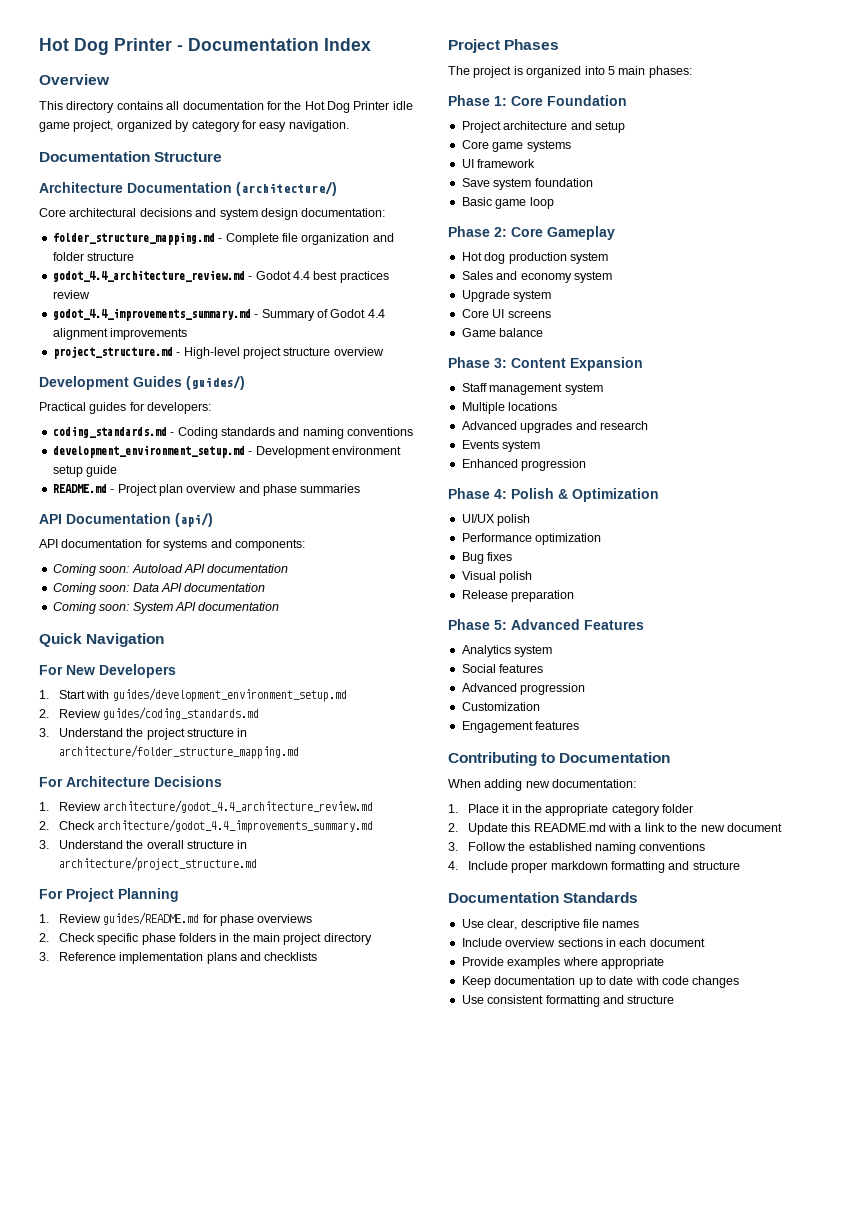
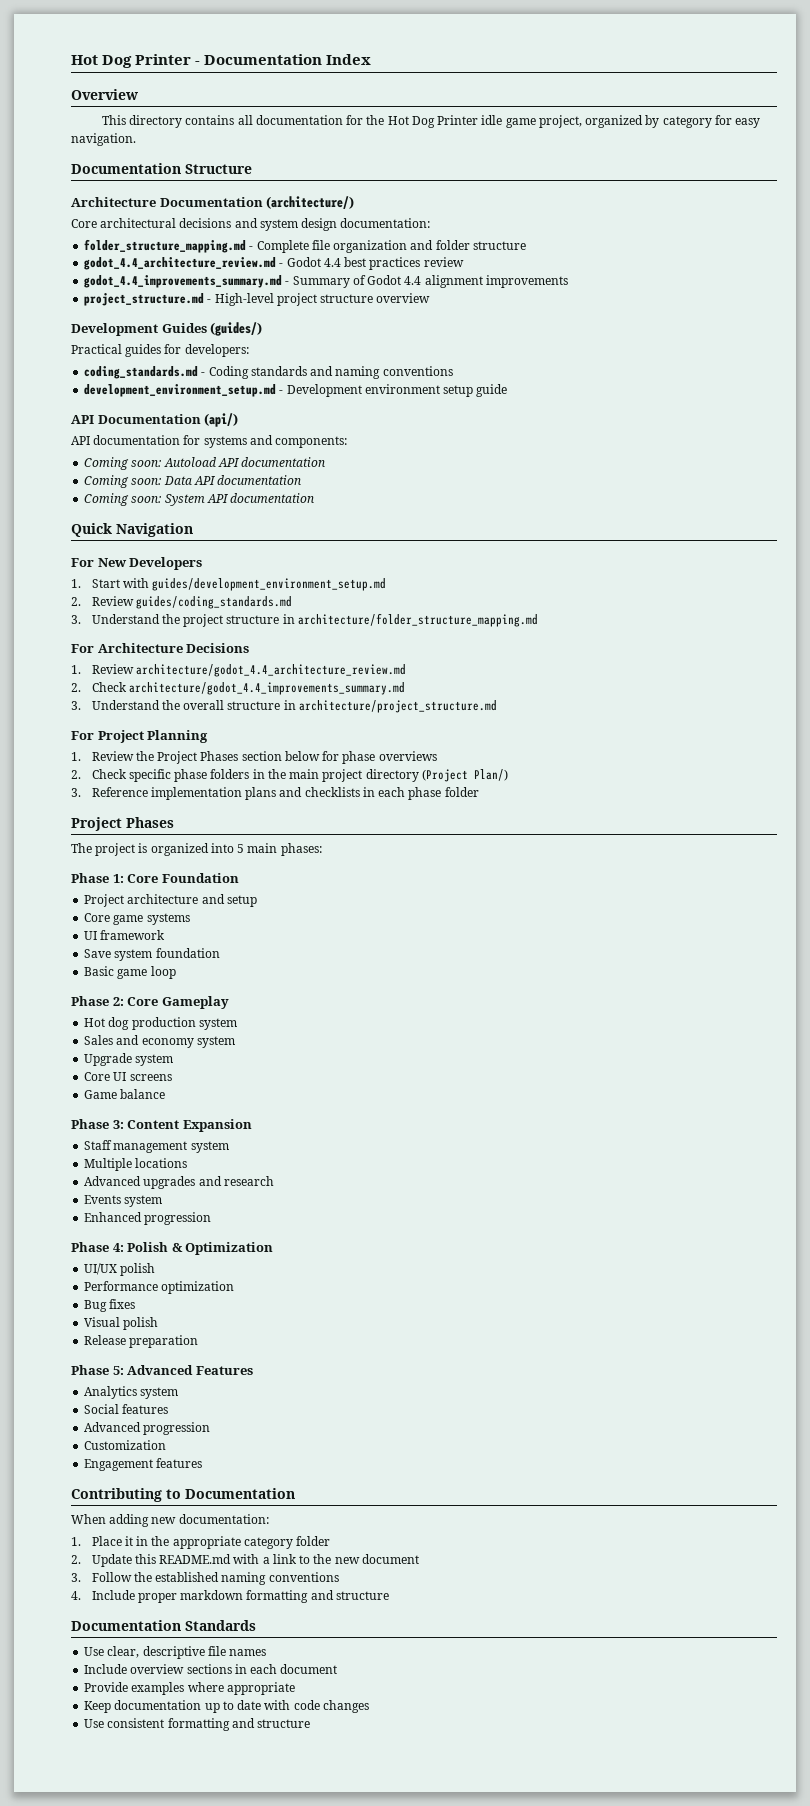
[52,484,361,496] // README.md - Project plan overview and phase summaries -> (508, 390) none
[103,912,200,925] guides/README.md -> [135,751,320,764] the Project Phases section below
(372, 939) none -> [421,769,508,782] (Project Plan/)
(318, 956) none -> [362,787,479,800] in each phase folder

